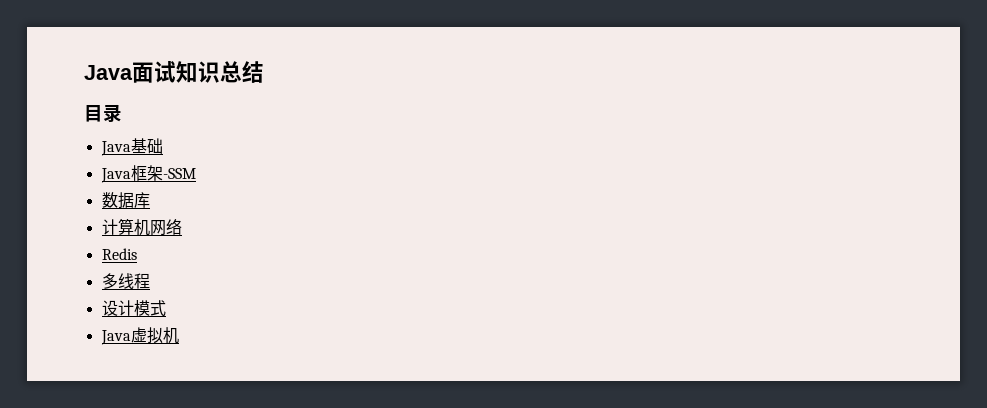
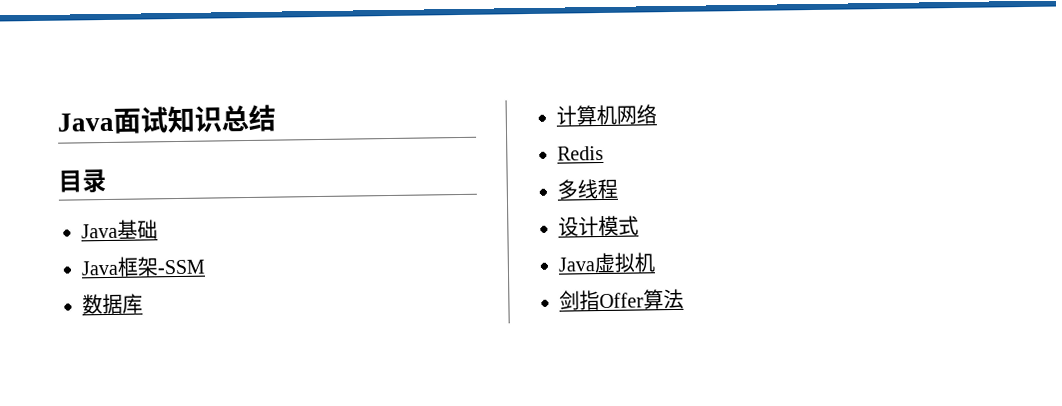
(179, 335) none -> [559,288,684,311] // 剑指Offer算法

